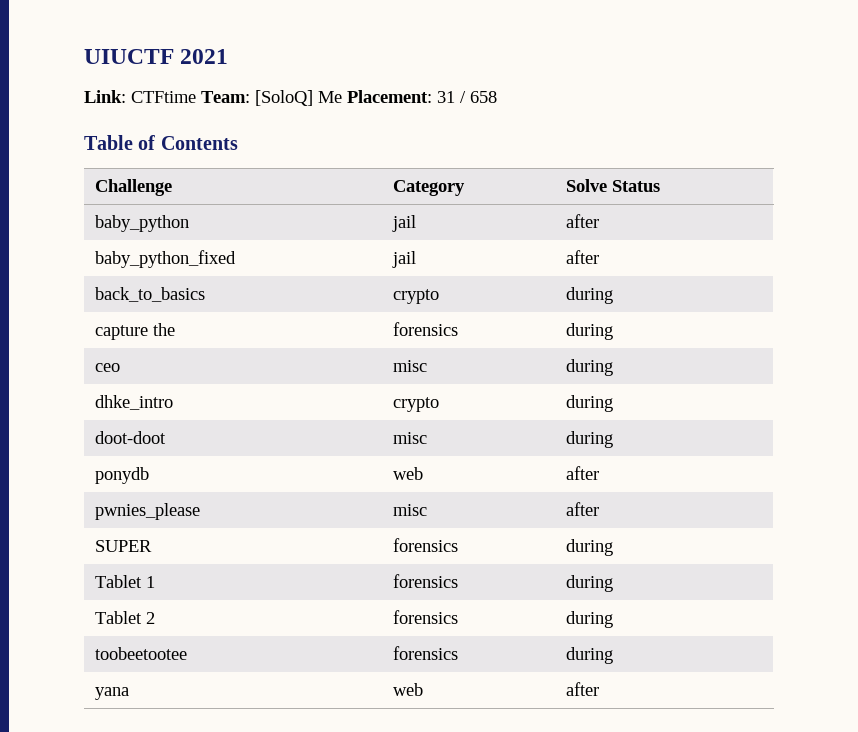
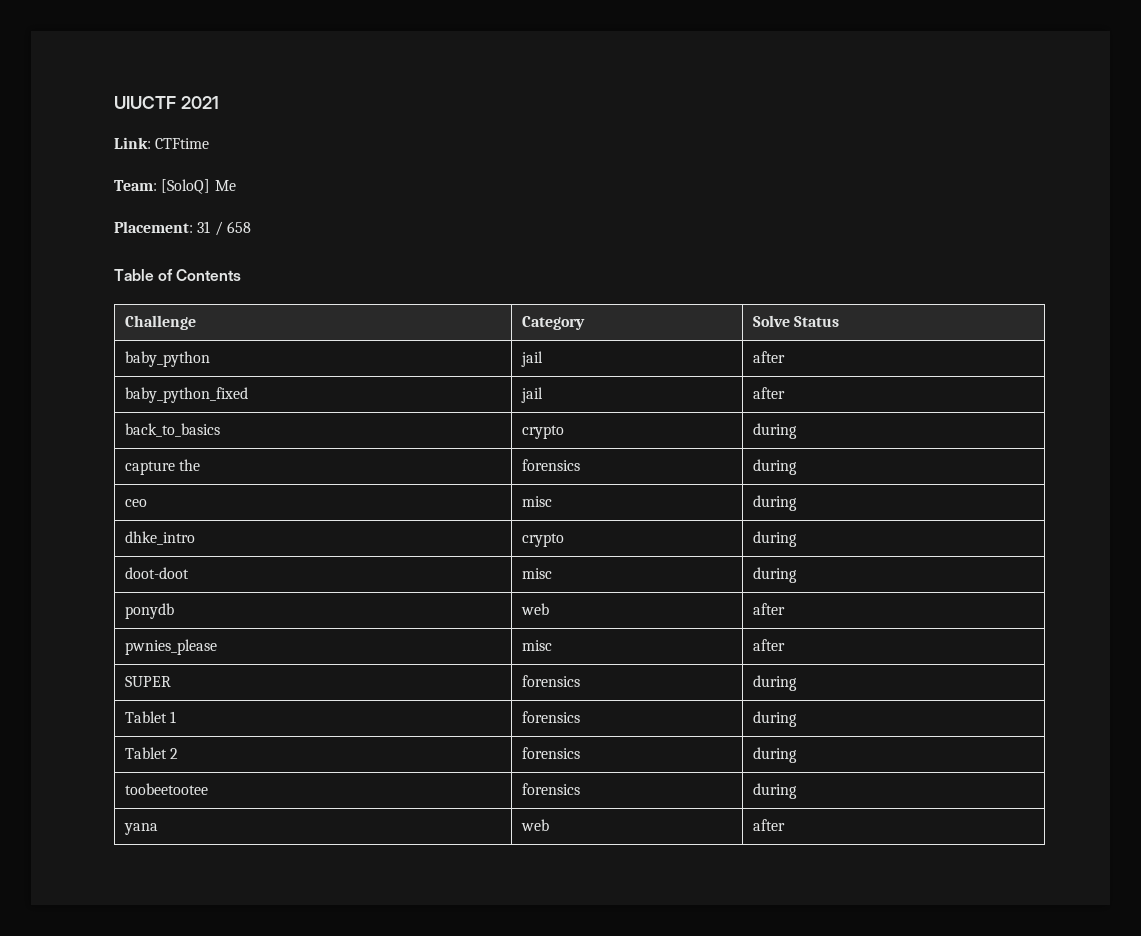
(196, 97) none -> (210, 143) //
(342, 97) none -> (236, 185) //

